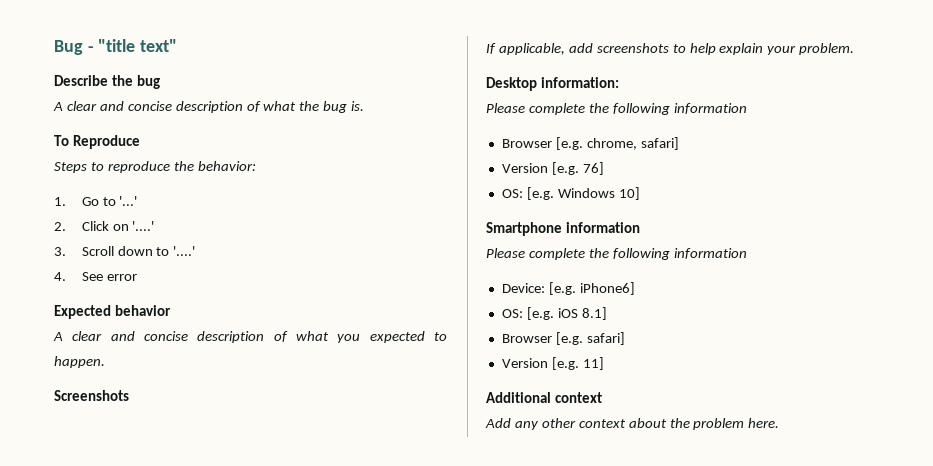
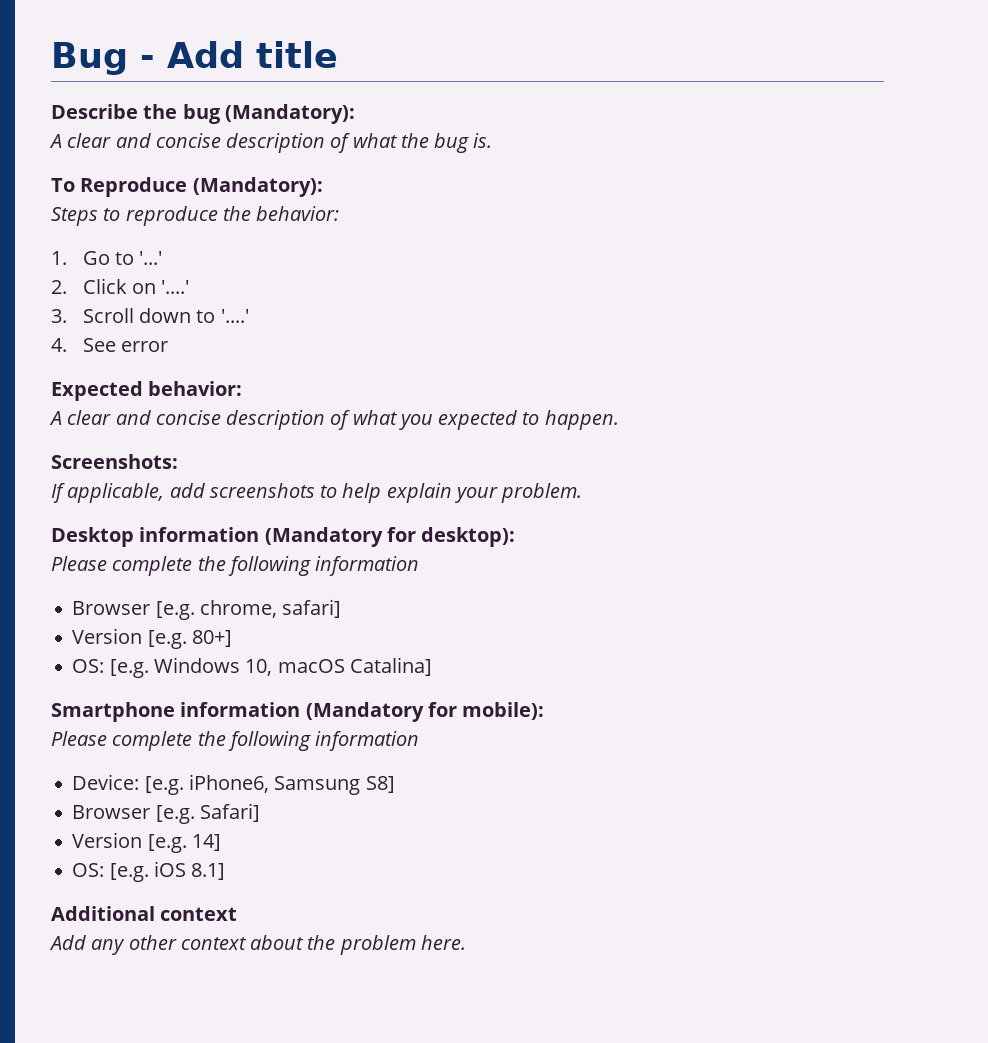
[98,39,178,52] "title text" -> [167,41,338,68] Add title
(160, 82) none -> [224,104,355,124] (Mandatory):
(140, 142) none -> [192,177,323,197] (Mandatory):
[114,305,171,316] behavior -> [148,381,243,396] behavior:
[54,390,129,401] Screenshots -> [51,454,178,469] Screenshots:
[540,77,619,88] information: -> [139,527,516,547] information (Mandatory for desktop):
[582,162,604,175] 76] -> [191,630,232,647] 80+]
[618,187,640,200] 10] -> [245,657,432,676] 10, macOS Catalina]
(640, 227) none -> [305,702,545,722] (Mandatory for mobile):
[579,282,635,295] [501,307,607,320] [501,332,625,345] [501,357,604,370] iPhone6] // OS: [e.g. iOS 8.1] // Browser [e.g. safari] // Version [e.g. 11] -> [188,774,395,795] [72,803,260,824] [72,832,221,853] [72,861,226,882] iPhone6, Samsung S8] // Browser [e.g. Safari] // Version [e.g. 14] // OS: [e.g. iOS 8.1]

